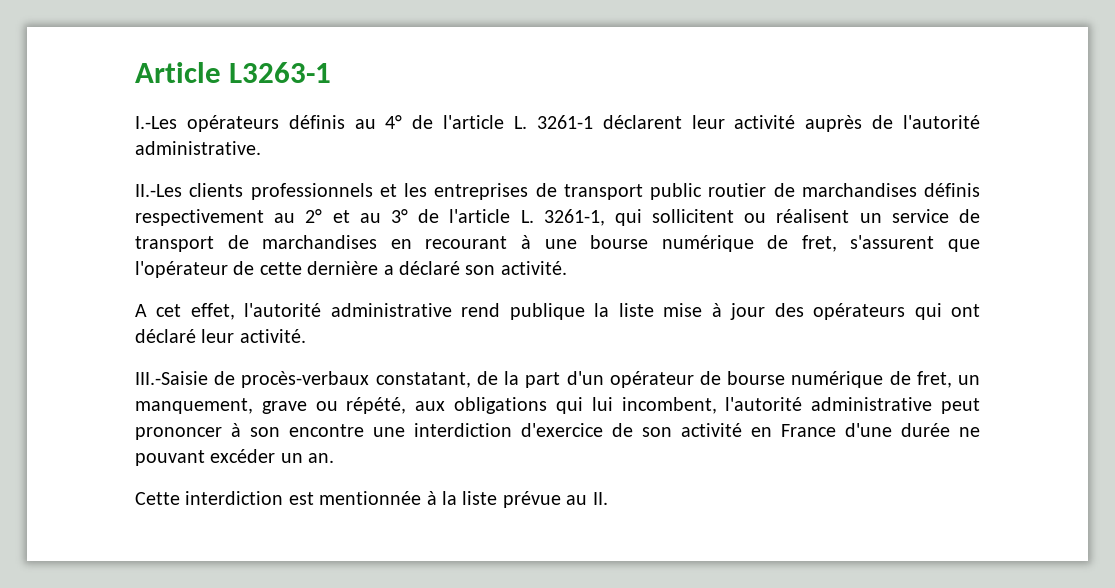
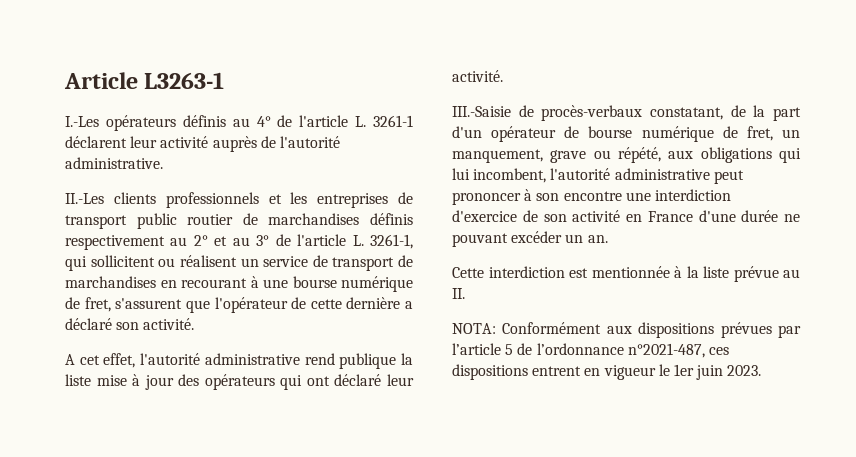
(608, 498) none -> [452,322,801,338] [452,343,729,358] [452,364,762,380] // NOTA: Conformément aux dispositions prévues par l’article 5 de l’ordonnance n°2021-487, ces dispositions entrent en vigueur le 1er juin 2023.

